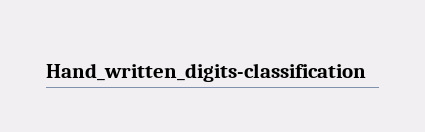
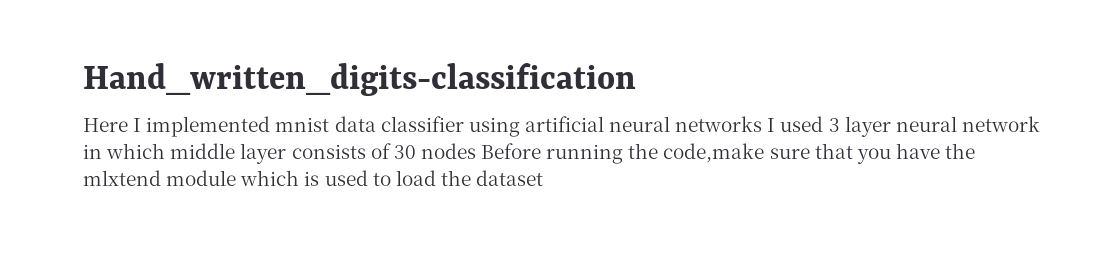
(366, 72) none -> [83,116,1040,137] [83,143,976,164] [83,170,544,186] // Here I implemented mnist data classifier using artificial neural networks I used 3 layer neural network in which middle layer consists of 30 nodes Before running the code,make sure that you have the mlxtend module which is used to load the dataset

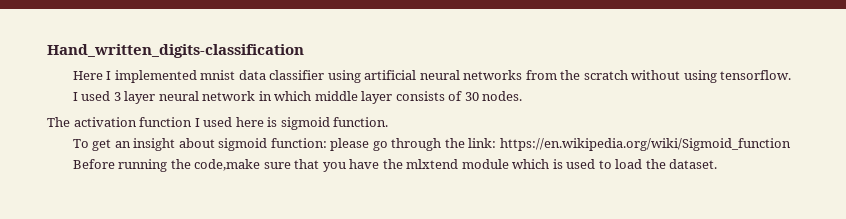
(763, 124) none -> [525,70,792,83] from the scratch without using tensorflow. //
[420,143,476,159] nodes -> [482,91,523,101] [47,117,389,130] [72,138,791,151] nodes. // The activation function I used here is sigmoid function. // To get an insight about sigmoid function: please go through the link: https://en.wikipedia.org/wiki/Sigmoid_function //
[476,170,544,186] dataset -> [669,159,718,169] dataset.

